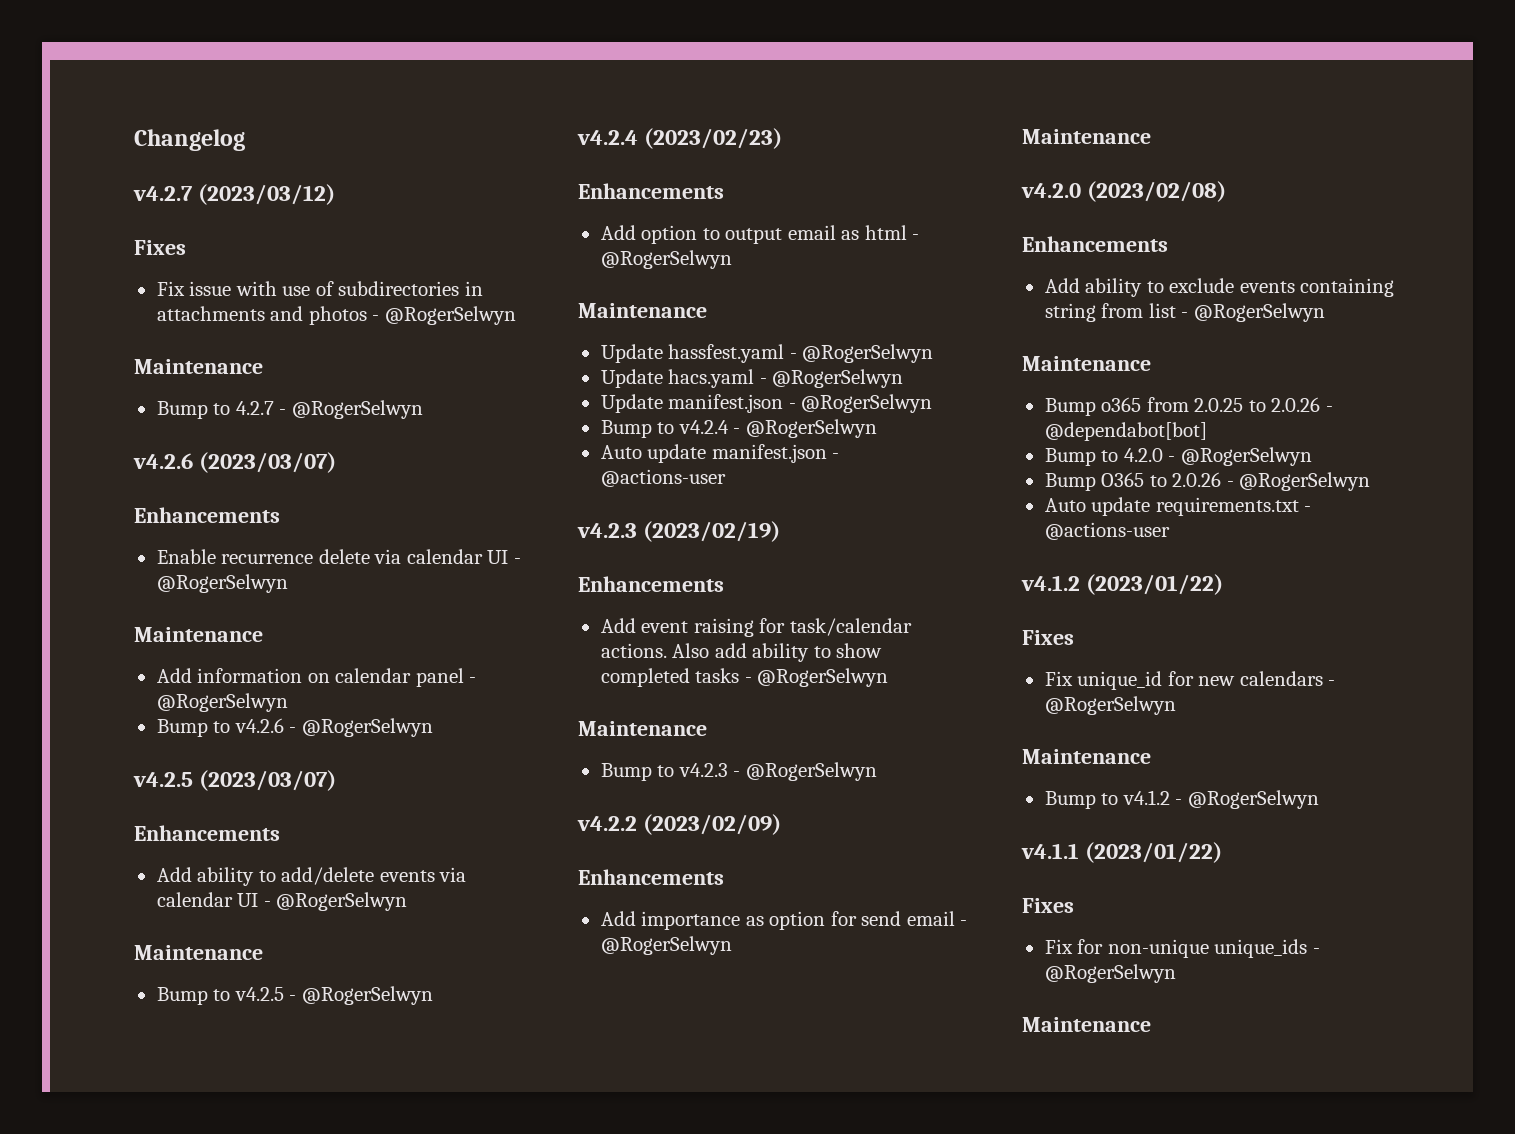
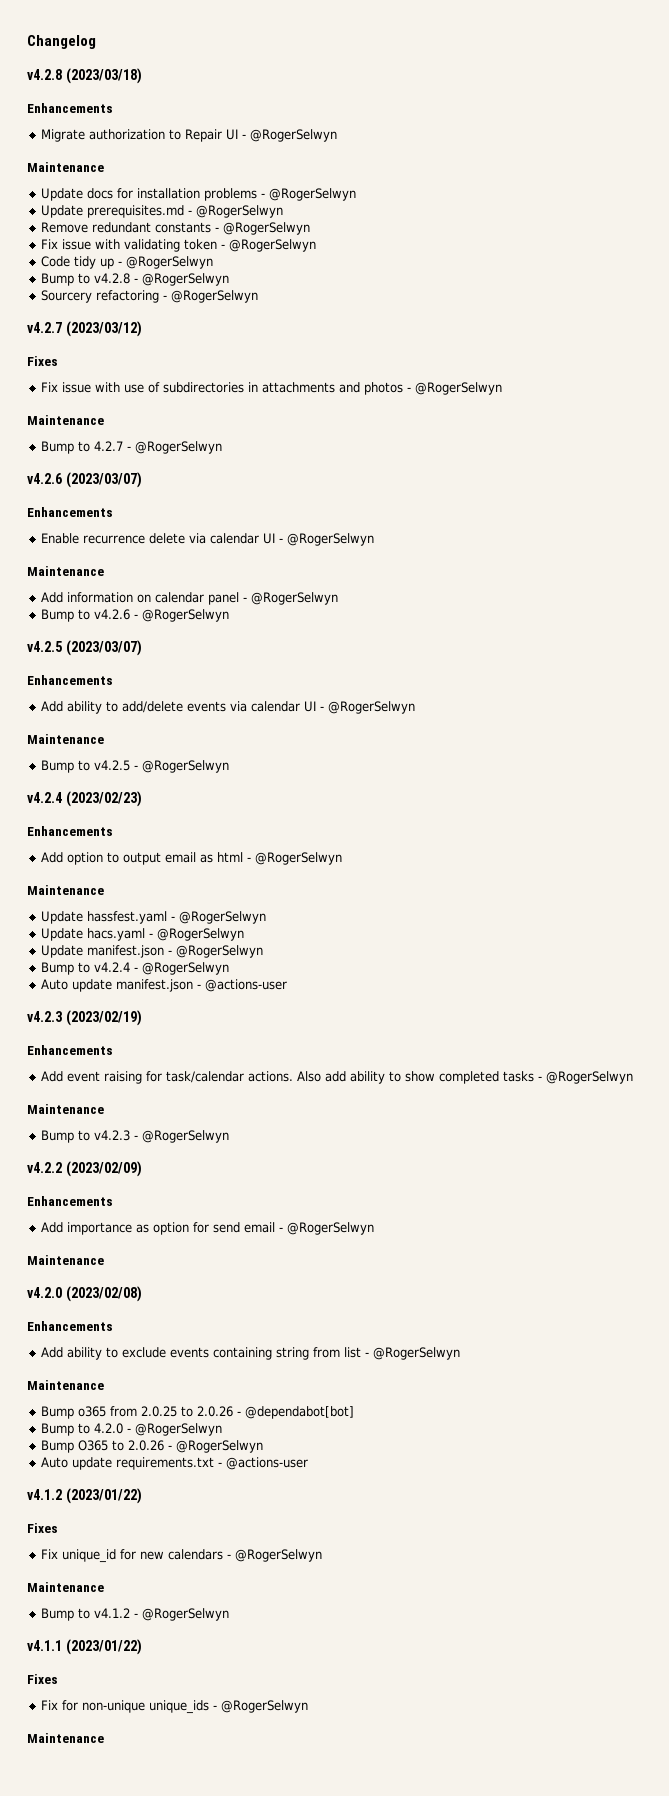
(245, 140) none -> [27,68,142,84] [27,103,113,113] [40,129,337,142] [27,162,104,172] [40,188,356,201] [40,205,283,218] [40,222,310,235] [40,239,316,252] [40,256,213,269] [40,273,229,286] [40,290,258,303] // v4.2.8 (2023/03/18) // Enhancements // Migrate authorization to Repair UI - @RogerSelwyn // Maintenance // Update docs for installation problems - @RogerSelwyn // Update prerequisites.md - @RogerSelwyn // Remove redundant constants - @RogerSelwyn // Fix issue with validating token - @RogerSelwyn // Code tidy up - @RogerSelwyn // Bump to v4.2.8 - @RogerSelwyn // Sourcery refactoring - @RogerSelwyn

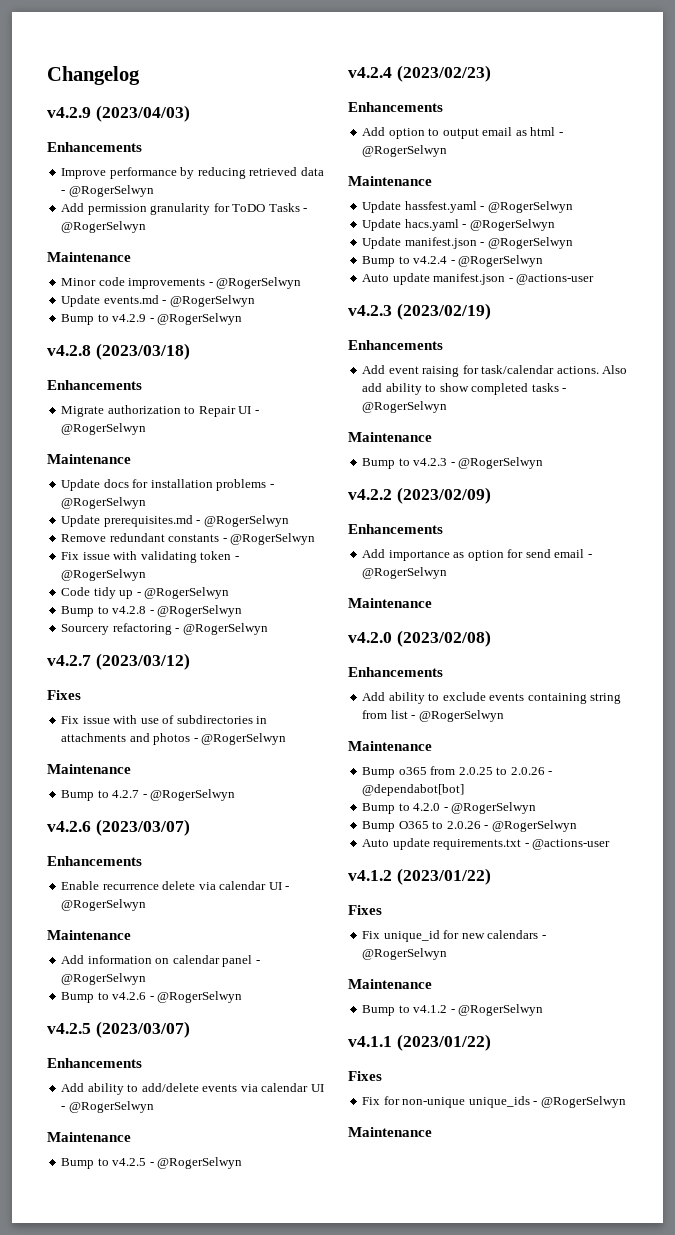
(96, 42) none -> [47,105,190,122] [47,142,142,152] [61,167,324,179] [61,185,154,197] [61,203,308,215] [61,221,147,233] [47,252,131,262] [61,277,302,289] [61,295,255,307] [61,313,243,325] // v4.2.9 (2023/04/03) // Enhancements // Improve performance by reducing retrieved data - @RogerSelwyn // Add permission granularity for ToDO Tasks - @RogerSelwyn // Maintenance // Minor code improvements - @RogerSelwyn // Update events.md - @RogerSelwyn // Bump to v4.2.9 - @RogerSelwyn

